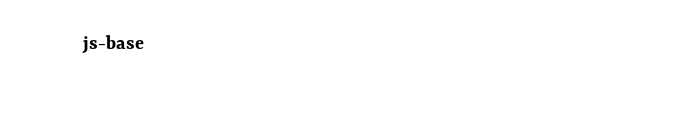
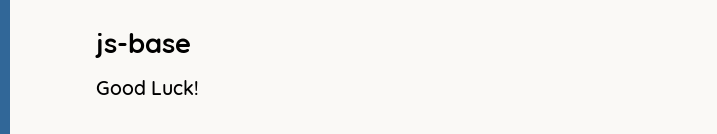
(144, 44) none -> [96,80,200,95] // Good Luck!

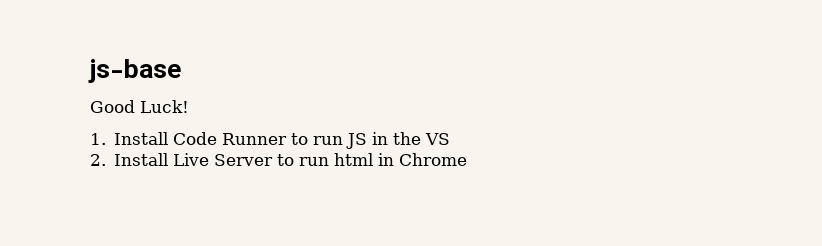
(200, 87) none -> [90,132,451,149] [90,153,468,166] // 1. Install Code Runner to run JS in the VS // 2. Install Live Server to run html in Chrome

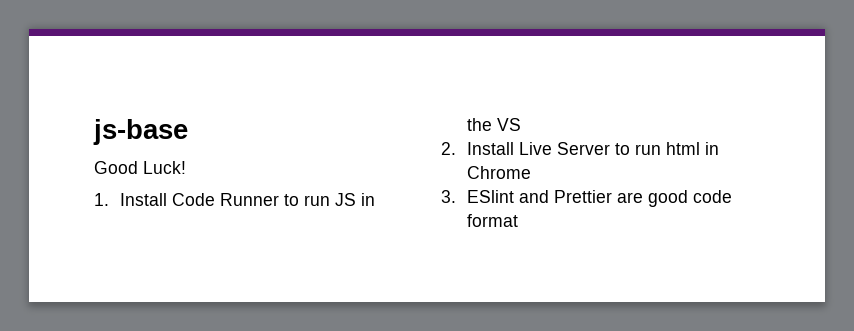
(468, 159) none -> [441,190,733,207] [467,214,519,227] // 3. ESlint and Prettier are good code format

